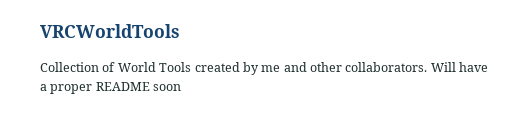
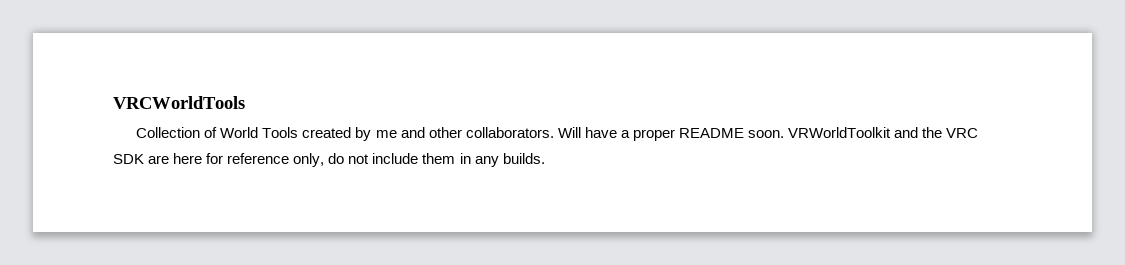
[153,84,182,91] soon -> [747,127,979,138] [113,153,545,167] soon. VRWorldToolkit and the VRC SDK are here for reference only, do not include them in any builds.

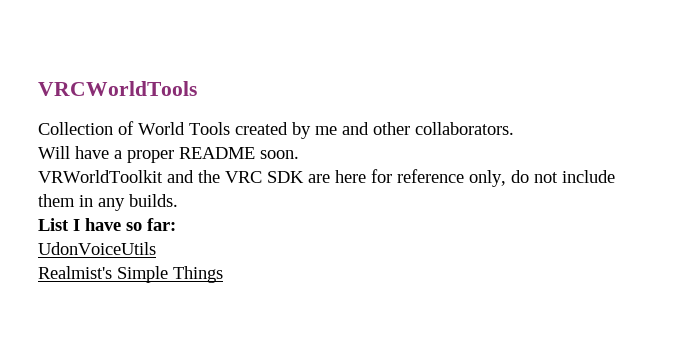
(554, 132) none -> (514, 128) //
(784, 134) none -> (299, 154) //
(545, 158) none -> [38,218,176,231] [38,242,156,255] [38,266,223,283] // List I have so far: // UdonVoiceUtils // Realmist's Simple Things

